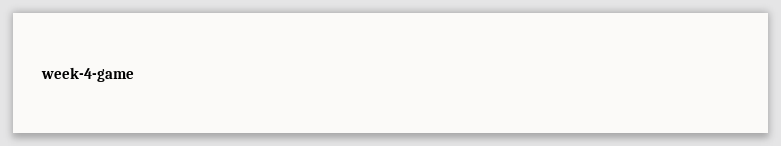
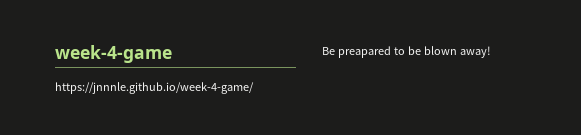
(134, 74) none -> [55,82,254,94] [322,46,491,58] // https://jnnnle.github.io/week-4-game/ // Be preapared to be blown away!

